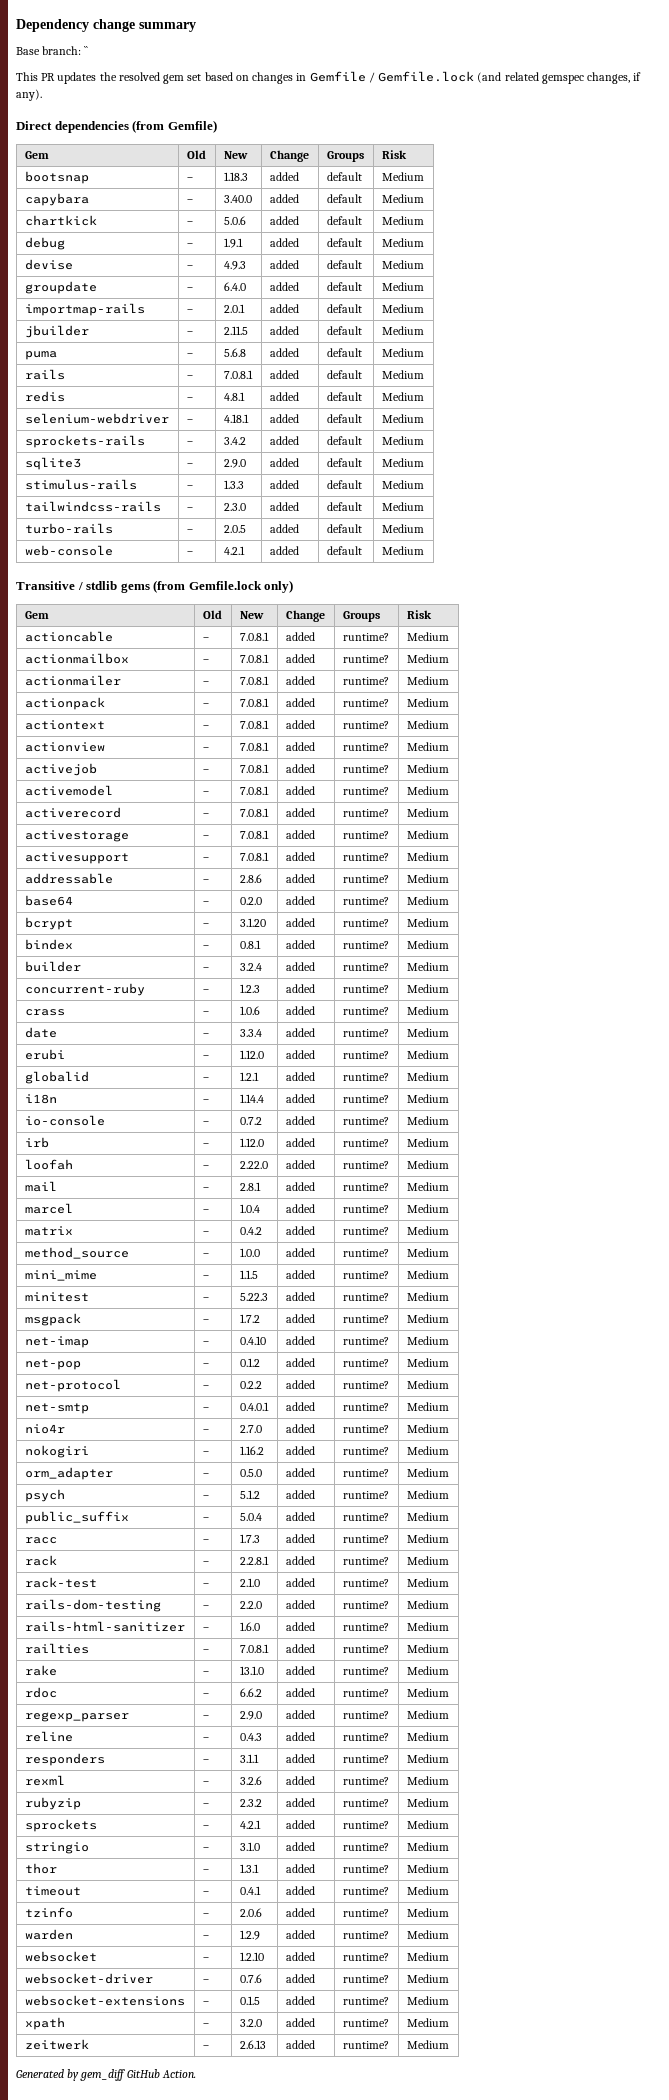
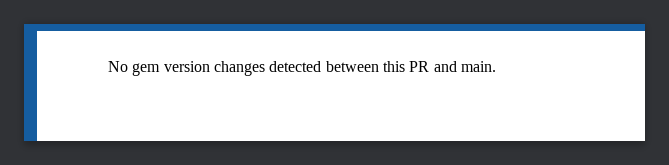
[16,19,196,32] [16,46,89,55] [16,71,642,84] [16,89,42,101] [16,120,217,133] [24,151,49,159] [186,150,206,159] [223,151,248,159] [269,150,309,162] [326,151,364,162] [381,150,407,159] [24,171,89,184] [186,177,193,181] [223,172,248,181] [269,172,299,181] [326,172,362,181] [381,172,424,181] [24,193,89,206] [186,199,193,203] [223,195,252,203] [269,194,299,203] [326,194,362,203] [381,194,424,203] [24,215,97,226] [186,221,193,225] [223,216,246,225] [269,216,299,225] [326,216,362,225] [381,216,424,225] [24,237,65,250] [186,243,193,247] [223,238,243,248] [269,238,299,247] [326,238,362,247] [381,238,424,247] [24,259,73,270] [186,265,193,269] [223,261,246,270] [269,260,299,269] [326,260,362,269] [381,260,424,269] [24,281,97,294] [186,287,193,291] [223,282,246,291] [269,282,299,291] [326,282,362,291] [381,282,424,291] [24,303,145,316] [186,309,193,313] [223,304,245,313] [269,304,299,313] [326,304,362,313] [381,304,424,313] [24,325,89,338] [186,331,193,335] [223,326,248,335] [269,326,299,335] [326,326,362,335] [381,326,424,335] [24,351,57,360] [186,353,193,357] [223,348,246,357] [269,348,299,357] [326,348,362,357] [381,348,424,357] [24,369,65,380] [186,375,193,379] [223,370,253,379] [269,370,299,379] [326,370,362,379] [381,370,424,379] [24,391,65,402] [186,397,193,401] [223,392,245,401] [269,392,299,401] [326,392,362,401] [381,392,424,401] [24,413,169,424] [186,419,193,423] [223,414,249,423] [269,414,299,423] [326,414,362,423] [381,414,424,423] [24,435,145,448] [186,441,193,445] [223,437,246,445] [269,436,299,445] [326,436,362,445] [381,436,424,445] [24,457,81,470] [186,463,193,467] [223,459,246,468] [269,458,299,467] [326,458,362,467] [381,458,424,467] [24,479,137,490] [186,485,193,489] [223,480,244,489] [269,480,299,489] [326,480,362,489] [381,480,424,489] [24,501,161,512] [186,507,193,511] [223,503,246,511] [269,502,299,511] [326,502,362,511] [381,502,424,511] [24,523,113,534] [186,529,193,533] [223,525,246,533] [269,524,299,533] [326,524,362,533] [381,524,424,533] [24,545,113,556] [186,551,193,555] [223,546,245,555] [269,546,299,555] [326,546,362,555] [381,546,424,555] [16,580,294,593] [24,611,49,619] [202,610,222,619] [239,611,264,619] [285,610,325,622] [342,611,380,622] [406,610,432,619] [24,631,113,642] [202,637,209,641] [239,632,269,641] [285,632,315,641] [342,633,389,641] [406,632,449,641] [24,653,129,664] [202,659,209,663] [239,654,269,663] [285,654,315,663] [342,655,389,663] [406,654,449,663] [24,675,121,686] [202,681,209,685] [239,676,269,685] [285,676,315,685] [342,677,389,685] [406,676,449,685] [24,697,105,710] [202,703,209,707] [239,698,269,707] [285,698,315,707] [342,699,389,707] [406,698,449,707] [24,720,105,730] [202,725,209,729] [239,720,269,729] [285,720,315,729] [342,721,389,729] [406,720,449,729] [24,742,105,752] [202,747,209,751] [239,742,269,751] [285,742,315,751] [342,743,389,751] [406,742,449,751] [24,763,97,776] [202,769,209,773] [239,764,269,773] [285,764,315,773] [342,765,389,773] [406,764,449,773] [24,785,113,796] [202,791,209,795] [239,786,269,795] [285,786,315,795] [342,787,389,795] [406,786,449,795] [24,807,121,818] [202,813,209,817] [239,808,269,817] [285,808,315,817] [342,809,389,817] [406,808,449,817] [24,830,129,842] [202,835,209,839] [239,830,269,839] [285,830,315,839] [342,831,389,839] [406,830,449,839] [24,852,129,864] [202,857,209,861] [239,852,269,861] [285,852,315,861] [342,853,389,861] [406,852,449,861] [24,873,113,884] [202,879,209,883] [239,874,262,883] [285,874,315,883] [342,875,389,883] [406,874,449,883] [24,895,73,906] [202,901,209,905] [239,897,262,905] [285,896,315,905] [342,897,389,905] [406,896,449,905] [24,917,73,930] [202,923,209,927] [239,918,266,927] [285,918,315,927] [342,919,389,927] [406,918,449,927] [24,939,73,950] [202,945,209,949] [239,940,261,949] [285,940,315,949] [342,941,389,949] [406,940,449,949] [24,961,81,972] [202,967,209,971] [239,963,262,971] [285,962,315,971] [342,963,389,971] [406,962,449,971] [24,983,145,996] [202,989,209,993] [239,984,260,993] [285,984,315,993] [342,985,389,993] [406,984,449,993] [24,1009,65,1016] [202,1011,209,1015] [239,1006,260,1015] [285,1006,315,1015] [342,1007,389,1015] [406,1006,449,1015] [24,1027,57,1038] [202,1033,209,1037] [239,1029,262,1037] [285,1028,315,1037] [342,1029,389,1037] [406,1028,449,1037] [24,1049,65,1060] [202,1055,209,1059] [239,1050,264,1059] [285,1050,315,1059] [342,1051,389,1059] [406,1050,449,1059] [24,1071,89,1084] [202,1077,209,1081] [239,1072,259,1081] [285,1072,315,1081] [342,1073,389,1081] [406,1072,449,1081] [24,1094,57,1104] [202,1099,209,1103] [239,1094,264,1103] [285,1094,315,1103] [342,1095,389,1103] [406,1094,449,1103] [24,1115,105,1126] [202,1121,209,1125] [239,1117,262,1125] [285,1116,315,1125] [342,1117,389,1125] [406,1116,449,1125] [24,1137,49,1148] [202,1143,209,1147] [239,1138,264,1147] [285,1138,315,1147] [342,1139,389,1147] [406,1138,449,1147] [24,1159,73,1170] [202,1165,209,1169] [239,1161,268,1169] [285,1160,315,1169] [342,1161,389,1169] [406,1160,449,1169] [24,1181,57,1192] [202,1187,209,1191] [239,1182,261,1191] [285,1182,315,1191] [342,1183,389,1191] [406,1182,449,1191] [24,1203,73,1214] [202,1209,209,1213] [239,1204,260,1213] [285,1204,315,1213] [342,1205,389,1213] [406,1204,449,1213] [24,1226,73,1236] [202,1231,209,1235] [239,1227,262,1235] [285,1226,315,1235] [342,1227,389,1235] [406,1226,449,1235] [24,1247,129,1259] [202,1253,209,1257] [239,1248,260,1257] [285,1248,315,1257] [342,1249,389,1257] [406,1248,449,1257] [24,1270,97,1281] [202,1275,209,1279] [239,1270,258,1279] [285,1270,315,1279] [342,1271,389,1279] [406,1270,449,1279] [24,1292,89,1302] [202,1297,209,1301] [239,1293,268,1301] [285,1292,315,1301] [342,1293,389,1301] [406,1292,449,1301] [24,1313,81,1326] [202,1319,209,1323] [239,1314,260,1323] [285,1314,315,1323] [342,1315,389,1323] [406,1314,449,1323] [24,1336,89,1348] [202,1341,209,1345] [239,1336,266,1345] [285,1336,315,1345] [342,1337,389,1345] [406,1336,449,1345] [24,1359,81,1370] [202,1363,209,1367] [239,1358,260,1367] [285,1358,315,1367] [342,1359,389,1367] [406,1358,449,1367] [24,1379,121,1392] [202,1385,209,1389] [239,1381,262,1389] [285,1380,315,1389] [342,1381,389,1389] [406,1380,449,1389] [24,1403,89,1414] [202,1407,209,1411] [239,1402,269,1411] [285,1402,315,1411] [342,1403,389,1411] [406,1402,449,1411] [24,1424,65,1434] [202,1429,209,1433] [239,1425,262,1433] [285,1424,315,1433] [342,1425,389,1433] [406,1424,449,1433] [24,1445,89,1458] [202,1451,209,1455] [239,1446,264,1455] [285,1446,315,1455] [342,1447,389,1455] [406,1446,449,1455] [24,1467,113,1480] [202,1473,209,1477] [239,1469,262,1477] [285,1468,315,1477] [342,1469,389,1477] [406,1468,449,1477] [24,1489,65,1502] [202,1495,209,1499] [239,1490,260,1499] [285,1490,315,1499] [342,1491,389,1499] [406,1490,449,1499] [24,1511,129,1524] [202,1517,209,1521] [239,1513,262,1521] [285,1512,315,1521] [342,1513,389,1521] [406,1512,449,1521] [24,1537,57,1544] [202,1539,209,1543] [239,1534,260,1543] [285,1534,315,1543] [342,1535,389,1543] [406,1534,449,1543] [24,1555,57,1566] [202,1561,209,1565] [239,1556,269,1565] [285,1556,315,1565] [342,1557,389,1565] [406,1556,449,1565] [24,1577,97,1588] [202,1583,209,1587] [239,1578,260,1587] [285,1578,315,1587] [342,1579,389,1587] [406,1578,449,1587] [24,1599,161,1612] [202,1605,209,1609] [239,1601,262,1609] [285,1600,315,1609] [342,1601,389,1609] [406,1600,449,1609] [24,1621,185,1632] [202,1627,209,1631] [239,1622,260,1631] [285,1622,315,1631] [342,1623,389,1631] [406,1622,449,1631] [24,1643,89,1654] [202,1649,209,1653] [239,1644,269,1653] [285,1644,315,1653] [342,1645,389,1653] [406,1644,449,1653] [24,1665,57,1676] [202,1671,209,1675] [239,1666,264,1675] [285,1666,315,1675] [342,1667,389,1675] [406,1666,449,1675] [24,1687,57,1698] [202,1693,209,1697] [239,1688,262,1697] [285,1688,315,1697] [342,1689,389,1697] [406,1688,449,1697] [24,1712,129,1722] [202,1715,209,1719] [239,1711,262,1720] [285,1710,315,1719] [342,1711,389,1719] [406,1710,449,1719] [24,1731,73,1742] [202,1737,209,1741] [239,1733,262,1741] [285,1732,315,1741] [342,1733,389,1741] [406,1732,449,1741] [24,1753,105,1766] [202,1759,209,1763] [239,1754,259,1763] [285,1754,315,1763] [342,1755,389,1763] [406,1754,449,1763] [24,1775,65,1786] [202,1781,209,1785] [239,1776,262,1785] [285,1776,315,1785] [342,1777,389,1785] [406,1776,449,1785] [24,1797,81,1810] [202,1803,209,1807] [239,1799,262,1807] [285,1798,315,1807] [342,1799,389,1807] [406,1798,449,1807] [24,1819,97,1832] [202,1825,209,1829] [239,1820,261,1829] [285,1820,315,1829] [342,1821,389,1829] [406,1820,449,1829] [24,1842,89,1854] [202,1847,209,1851] [239,1842,260,1851] [285,1842,315,1851] [342,1843,389,1851] [406,1842,449,1851] [24,1863,57,1874] [202,1869,209,1873] [239,1864,259,1873] [285,1864,315,1873] [342,1865,389,1873] [406,1864,449,1873] [24,1886,81,1896] [202,1891,209,1895] [239,1886,261,1895] [285,1886,315,1895] [342,1887,389,1895] [406,1886,449,1895] [24,1907,73,1918] [202,1913,209,1917] [239,1908,262,1917] [285,1908,315,1917] [342,1909,389,1917] [406,1908,449,1917] [24,1929,73,1940] [202,1935,209,1939] [239,1930,260,1940] [285,1930,315,1939] [342,1931,389,1939] [406,1930,449,1939] [24,1951,97,1962] [202,1957,209,1961] [239,1952,264,1961] [285,1952,315,1961] [342,1953,389,1961] [406,1952,449,1961] [24,1973,153,1984] [202,1979,209,1983] [239,1974,262,1983] [285,1974,315,1983] [342,1975,389,1983] [406,1974,449,1983] [24,1995,185,2006] [202,2001,209,2005] [239,1996,260,2005] [285,1996,315,2005] [342,1997,389,2005] [406,1996,449,2005] [24,2017,65,2030] [202,2023,209,2027] [239,2019,262,2027] [285,2018,315,2027] [342,2019,389,2027] [406,2018,449,2027] [24,2039,89,2050] [202,2045,209,2049] [239,2040,266,2049] [285,2040,315,2049] [342,2041,389,2049] [406,2040,449,2049] [16,2069,196,2081] Dependency change summary // Base branch: `` // This PR updates the resolved gem set based on changes in Gemfile / Gemfile.lock (and related gemspec changes, if any). // Direct dependencies (from Gemfile) // Gem | Old | New | Change | Groups | Risk // bootsnap | – | 1.18.3 | added | default | Medium // capybara | – | 3.40.0 | added | default | Medium // chartkick | – | 5.0.6 | added | default | Medium // debug | – | 1.9.1 | added | default | Medium // devise | – | 4.9.3 | added | default | Medium // groupdate | – | 6.4.0 | added | default | Medium // importmap-rails | – | 2.0.1 | added | default | Medium // jbuilder | – | 2.11.5 | added | default | Medium // puma | – | 5.6.8 | added | default | Medium // rails | – | 7.0.8.1 | added | default | Medium // redis | – | 4.8.1 | added | default | Medium // selenium-webdriver | – | 4.18.1 | added | default | Medium // sprockets-rails | – | 3.4.2 | added | default | Medium // sqlite3 | – | 2.9.0 | added | default | Medium // stimulus-rails | – | 1.3.3 | added | default | Medium // tailwindcss-rails | – | 2.3.0 | added | default | Medium // turbo-rails | – | 2.0.5 | added | default | Medium // web-console | – | 4.2.1 | added | default | Medium // Transitive / stdlib gems (from Gemfile.lock only) // Gem | Old | New | Change | Groups | Risk // actioncable | – | 7.0.8.1 | added | runtime? | Medium // actionmailbox | – | 7.0.8.1 | added | runtime? | Medium // actionmailer | – | 7.0.8.1 | added | runtime? | Medium // actionpack | – | 7.0.8.1 | added | runtime? | Medium // actiontext | – | 7.0.8.1 | added | runtime? | Medium // actionview | – | 7.0.8.1 | added | runtime? | Medium // activejob | – | 7.0.8.1 | added | runtime? | Medium // activemodel | – | 7.0.8.1 | added | runtime? | Medium // activerecord | – | 7.0.8.1 | added | runtime? | Medium // activestorage | – | 7.0.8.1 | added | runtime? | Medium // activesupport | – | 7.0.8.1 | added | runtime? | Medium // addressable | – | 2.8.6 | added | runtime? | Medium // base64 | – | 0.2.0 | added | runtime? | Medium // bcrypt | – | 3.1.20 | added | runtime? | Medium // bindex | – | 0.8.1 | added | runtime? | Medium // builder | – | 3.2.4 | added | runtime? | Medium // concurrent-ruby | – | 1.2.3 | added | runtime? | Medium // crass | – | 1.0.6 | added | runtime? | Medium // date | – | 3.3.4 | added | runtime? | Medium // erubi | – | 1.12.0 | added | runtime? | Medium // globalid | – | 1.2.1 | added | runtime? | Medium // i18n | – | 1.14.4 | added | runtime? | Medium // io-console | – | 0.7.2 | added | runtime? | Medium // irb | – | 1.12.0 | added | runtime? | Medium // loofah | – | 2.22.0 | added | runtime? | Medium // mail | – | 2.8.1 | added | runtime? | Medium // marcel | – | 1.0.4 | added | runtime? | Medium // matrix | – | 0.4.2 | added | runtime? | Medium // method_source | – | 1.0.0 | added | runtime? | Medium // mini_mime | – | 1.1.5 | added | runtime? | Medium // minitest | – | 5.22.3 | added | runtime? | Medium // msgpack | – | 1.7.2 | added | runtime? | Medium // net-imap | – | 0.4.10 | added | runtime? | Medium // net-pop | – | 0.1.2 | added | runtime? | Medium // net-protocol | – | 0.2.2 | added | runtime? | Medium // net-smtp | – | 0.4.0.1 | added | runtime? | Medium // nio4r | – | 2.7.0 | added | runtime? | Medium // nokogiri | – | 1.16.2 | added | runtime? | Medium // orm_adapter | – | 0.5.0 | added | runtime? | Medium // psych | – | 5.1.2 | added | runtime? | Medium // public_suffix | – | 5.0.4 | added | runtime? | Medium // racc | – | 1.7.3 | added | runtime? | Medium // rack | – | 2.2.8.1 | added | runtime? | Medium // rack-test | – | 2.1.0 | added | runtime? | Medium // rails-dom-testing | – | 2.2.0 | added | runtime? | Medium // rails-html-sanitizer | – | 1.6.0 | added | runtime? | Medium // railties | – | 7.0.8.1 | added | runtime? | Medium // rake | – | 13.1.0 | added | runtime? | Medium // rdoc | – | 6.6.2 | added | runtime? | Medium // regexp_parser | – | 2.9.0 | added | runtime? | Medium // reline | – | 0.4.3 | added | runtime? | Medium // responders | – | 3.1.1 | added | runtime? | Medium // rexml | – | 3.2.6 | added | runtime? | Medium // rubyzip | – | 2.3.2 | added | runtime? | Medium // sprockets | – | 4.2.1 | added | runtime? | Medium // stringio | – | 3.1.0 | added | runtime? | Medium // thor | – | 1.3.1 | added | runtime? | Medium // timeout | – | 0.4.1 | added | runtime? | Medium // tzinfo | – | 2.0.6 | added | runtime? | Medium // warden | – | 1.2.9 | added | runtime? | Medium // websocket | – | 1.2.10 | added | runtime? | Medium // websocket-driver | – | 0.7.6 | added | runtime? | Medium // websocket-extensions | – | 0.1.5 | added | runtime? | Medium // xpath | – | 3.2.0 | added | runtime? | Medium // zeitwerk | – | 2.6.13 | added | runtime? | Medium // Generated by gem_diff GitHub Action. -> [108,61,496,76] No gem version changes detected between this PR and main.

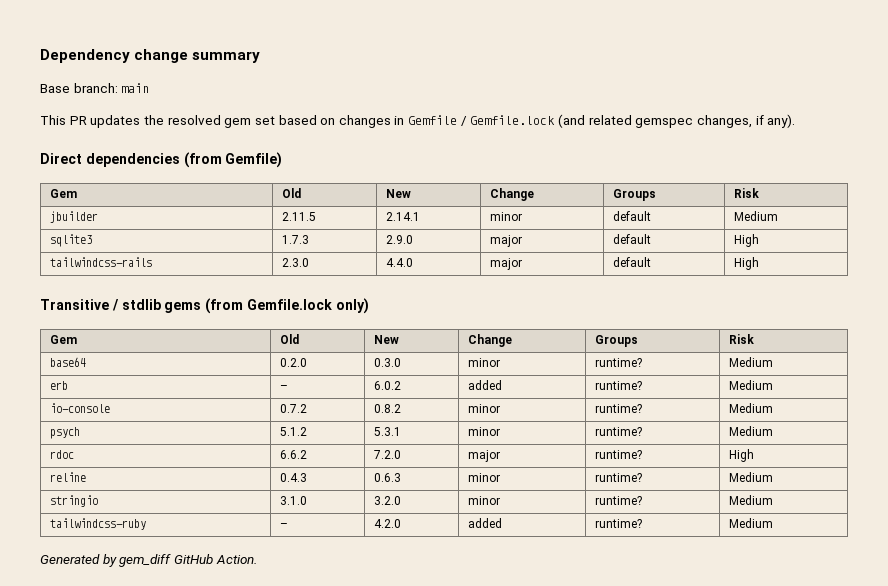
[108,61,496,76] No gem version changes detected between this PR and main. -> [40,49,261,63] [40,83,150,93] [40,114,796,128] [40,152,283,168] [49,189,77,198] [281,188,301,198] [385,189,411,198] [489,188,534,201] [612,189,656,201] [733,188,759,198] [49,211,98,223] [281,212,316,221] [385,212,420,221] [489,212,522,221] [612,211,651,221] [733,211,778,221] [49,234,92,247] [281,235,309,244] [385,235,413,244] [489,235,522,247] [612,234,651,244] [733,234,759,247] [49,257,152,267] [281,258,309,267] [385,258,413,267] [489,258,522,270] [612,257,651,267] [733,257,759,270] [40,298,369,314] [49,335,77,344] [279,334,299,344] [373,335,399,344] [467,334,512,347] [594,335,638,347] [728,334,754,344] [49,357,86,367] [279,358,307,367] [373,358,401,367] [467,358,500,367] [594,358,642,367] [728,357,773,367] [49,381,68,390] [279,385,288,390] [373,381,401,390] [467,380,502,390] [594,381,642,390] [728,380,773,390] [49,403,110,413] [279,404,307,413] [373,404,401,413] [467,404,500,413] [594,404,642,413] [728,403,773,413] [49,427,80,439] [279,427,307,436] [373,427,401,436] [467,427,500,436] [594,427,642,436] [728,426,773,436] [49,450,74,459] [279,450,307,459] [373,450,401,459] [467,450,500,462] [594,450,642,459] [728,449,754,462] [49,472,86,482] [279,473,307,482] [373,473,401,482] [467,473,500,482] [594,473,642,482] [728,472,773,482] [49,495,98,507] [279,496,307,505] [373,496,401,505] [467,496,500,505] [594,496,642,505] [728,495,773,505] [49,518,146,530] [279,523,288,528] [373,519,401,528] [467,518,502,528] [594,519,642,528] [728,518,773,528] [40,554,257,567] Dependency change summary // Base branch: main // This PR updates the resolved gem set based on changes in Gemfile / Gemfile.lock (and related gemspec changes, if any). // Direct dependencies (from Gemfile) // Gem | Old | New | Change | Groups | Risk // jbuilder | 2.11.5 | 2.14.1 | minor | default | Medium // sqlite3 | 1.7.3 | 2.9.0 | major | default | High // tailwindcss-rails | 2.3.0 | 4.4.0 | major | default | High // Transitive / stdlib gems (from Gemfile.lock only) // Gem | Old | New | Change | Groups | Risk // base64 | 0.2.0 | 0.3.0 | minor | runtime? | Medium // erb | – | 6.0.2 | added | runtime? | Medium // io-console | 0.7.2 | 0.8.2 | minor | runtime? | Medium // psych | 5.1.2 | 5.3.1 | minor | runtime? | Medium // rdoc | 6.6.2 | 7.2.0 | major | runtime? | High // reline | 0.4.3 | 0.6.3 | minor | runtime? | Medium // stringio | 3.1.0 | 3.2.0 | minor | runtime? | Medium // tailwindcss-ruby | – | 4.2.0 | added | runtime? | Medium // Generated by gem_diff GitHub Action.

